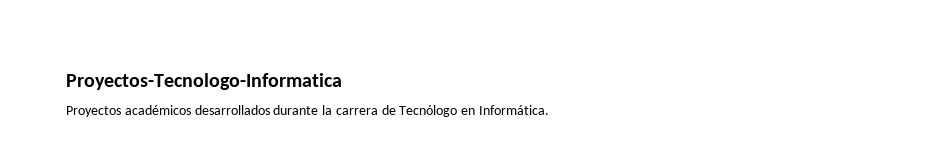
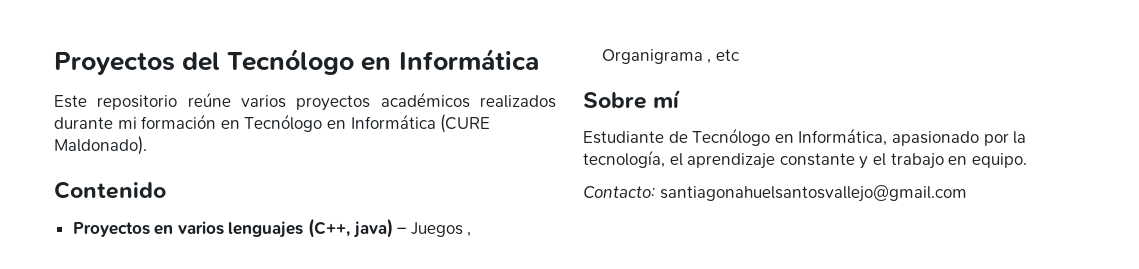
[66,73,342,90] [66,105,550,117] Proyectos-Tecnologo-Informatica // Proyectos académicos desarrollados durante la carrera de Tecnólogo en Informática. -> [54,48,539,75] [54,92,556,111] [54,114,491,133] [54,136,147,155] [54,181,166,199] [72,218,472,238] [601,49,739,64] [583,89,682,109] [583,128,1027,146] [583,150,1027,169] [583,185,967,202] Proyectos del Tecnólogo en Informática // Este repositorio reúne varios proyectos académicos realizados durante mi formación en Tecnólogo en Informática (CURE Maldonado). // Contenido // Proyectos en varios lenguajes (C++, java) – Juegos , Organigrama , etc // Sobre mí // Estudiante de Tecnólogo en Informática, apasionado por la tecnología, el aprendizaje constante y el trabajo en equipo. // Contacto: santiagonahuelsantosvallejo@gmail.com

